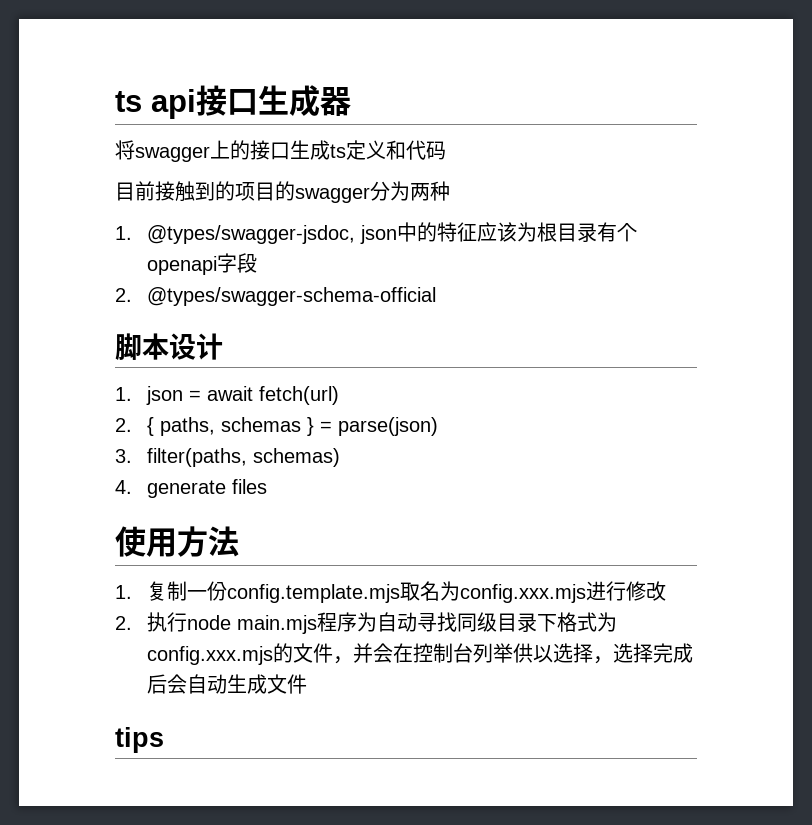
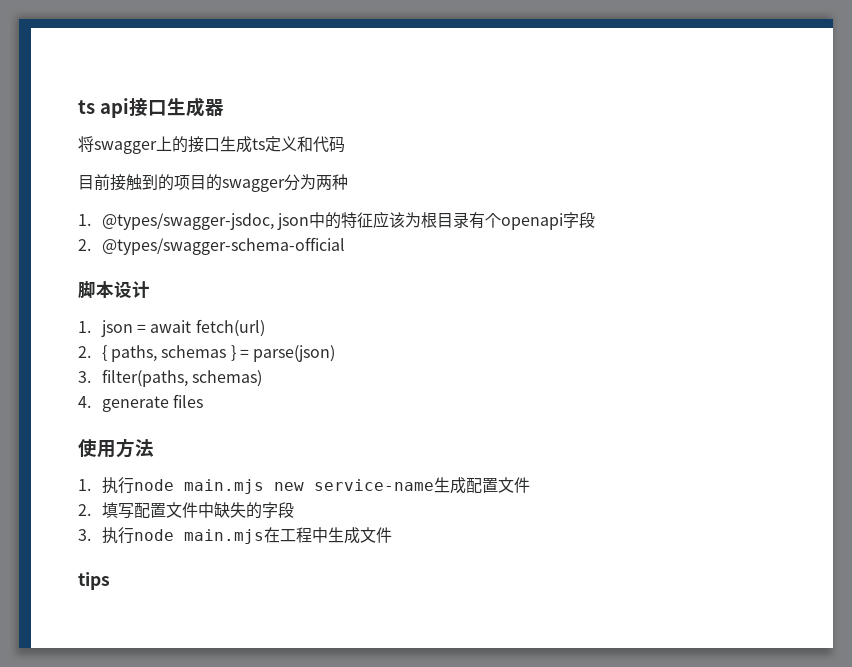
[146,581,666,603] [115,612,617,634] [146,643,693,665] [146,674,227,694] 复制一份config.template.mjs取名为config.xxx.mjs进行修改 // 2.执行node main.mjs程序为自动寻找同级目录下格式为config.xxx.mjs的文件，并会在控制台列举供以选择，选择完成后会自动 -> [101,477,530,494] [78,502,294,519] [78,527,328,544] 执行node main.mjs new service-name生成配置文件 // 2.填写配置文件中缺失的字段 // 3.执行node main.mjs在工程中

